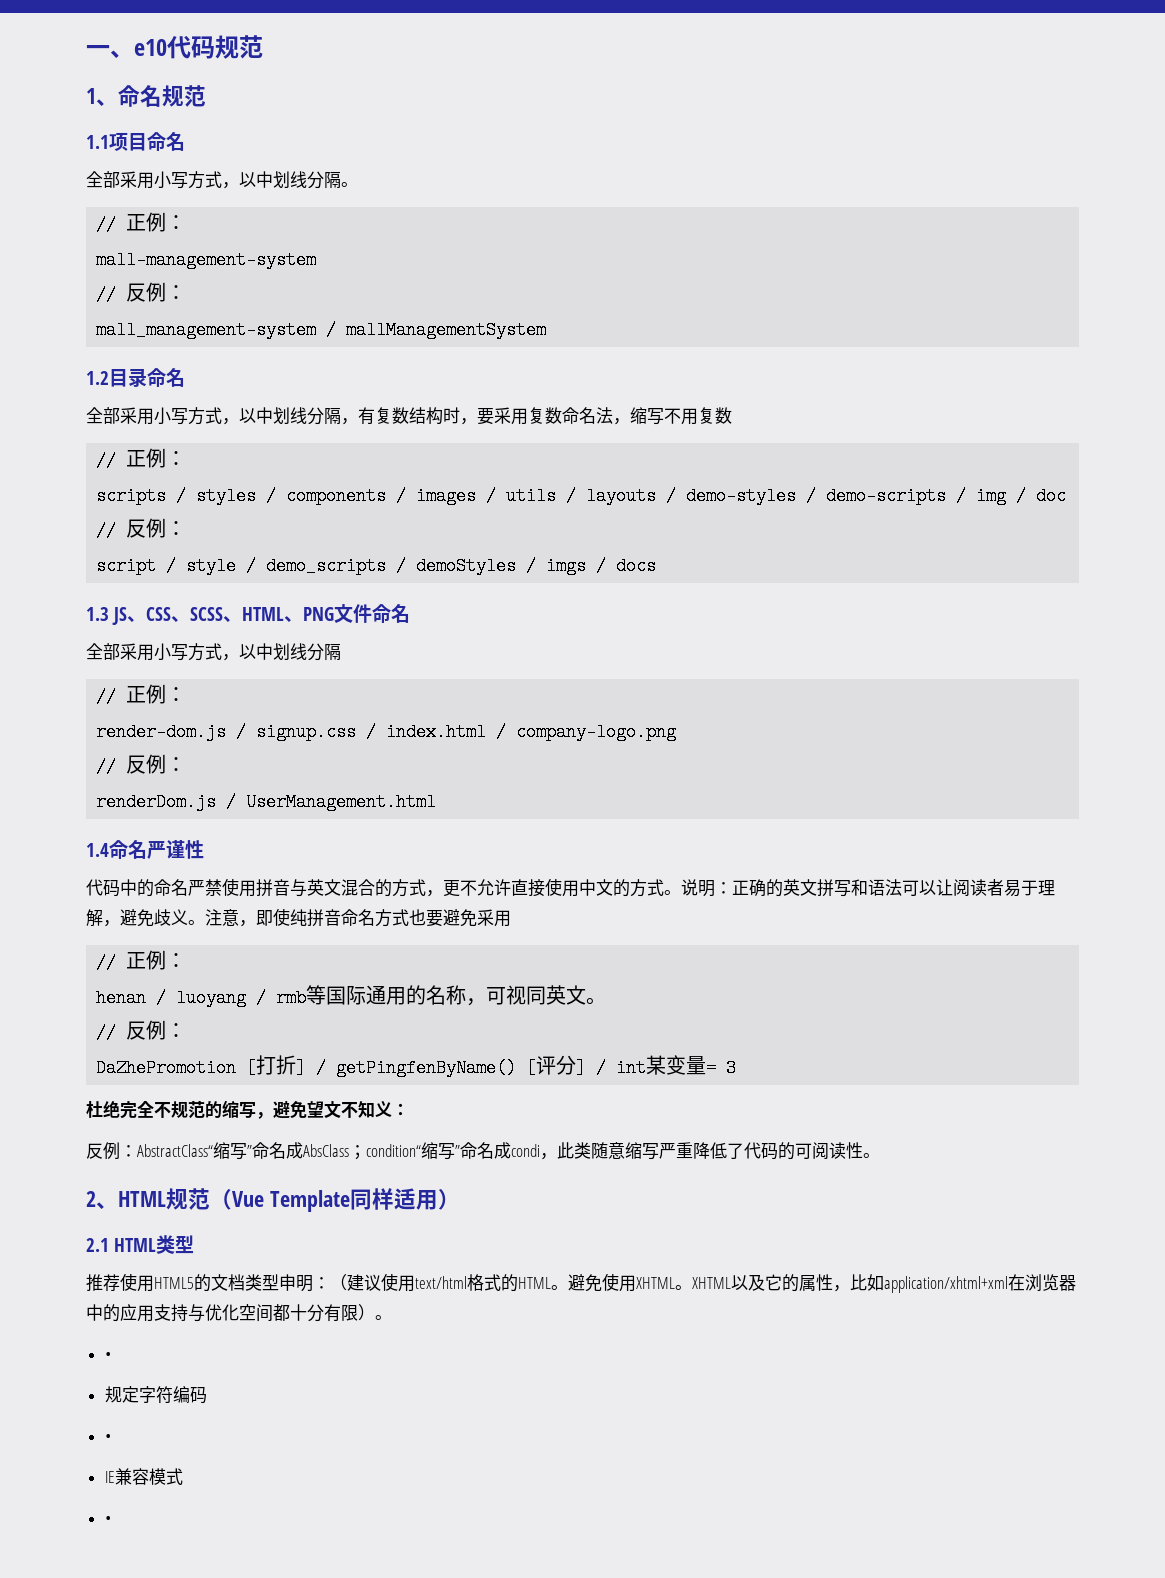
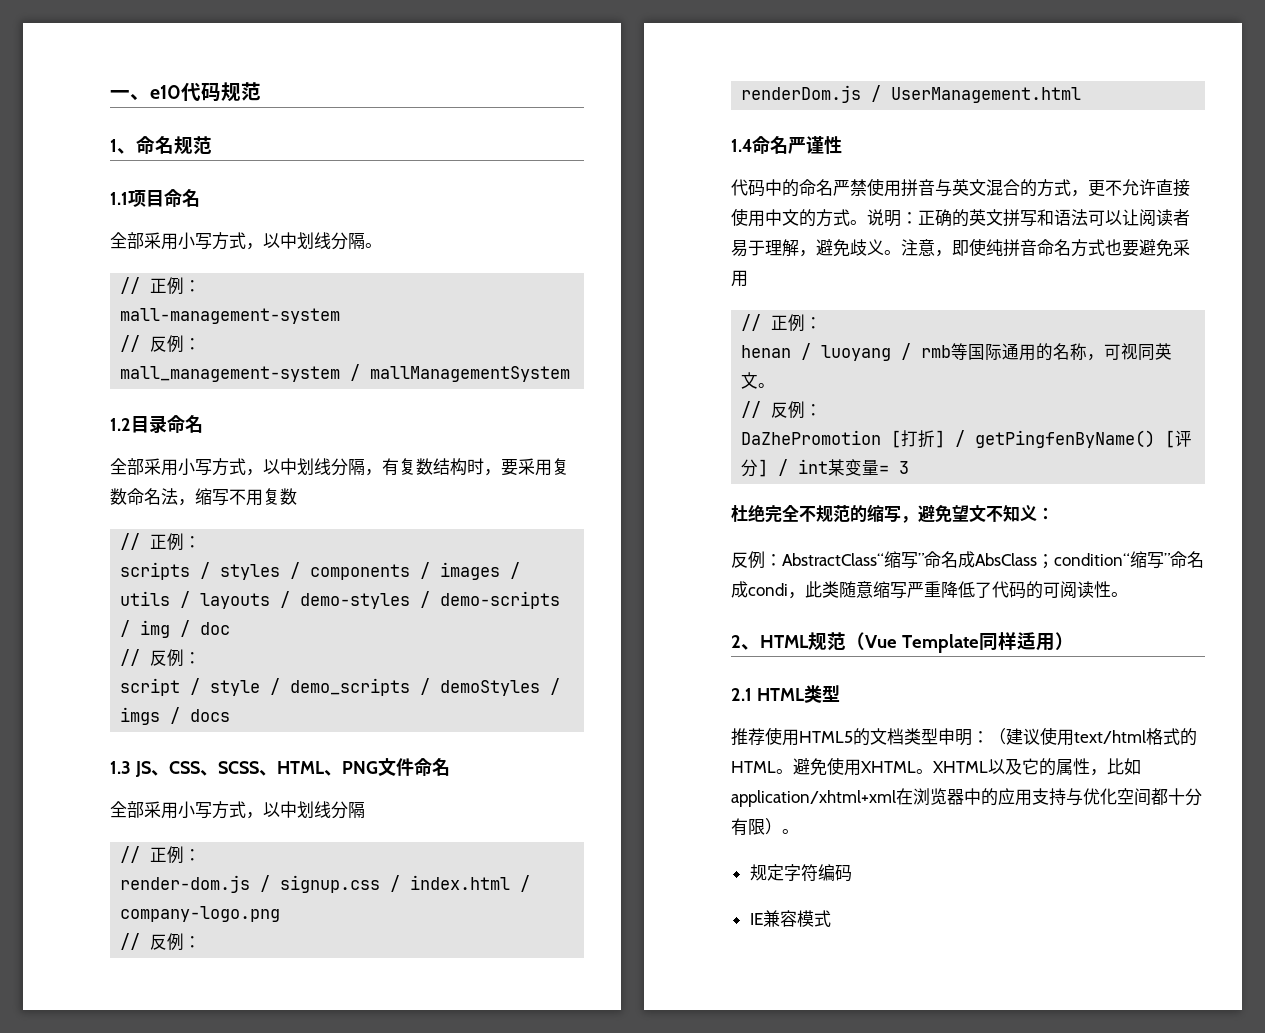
[104,1352,111,1360] // • -> (799, 831) none
[104,1434,111,1442] // • -> (852, 873) none
[104,1516,111,1524] // • -> (831, 918) none

